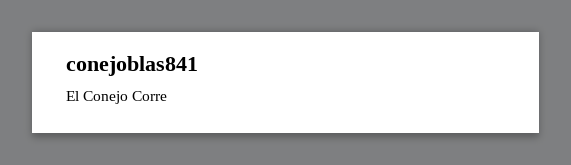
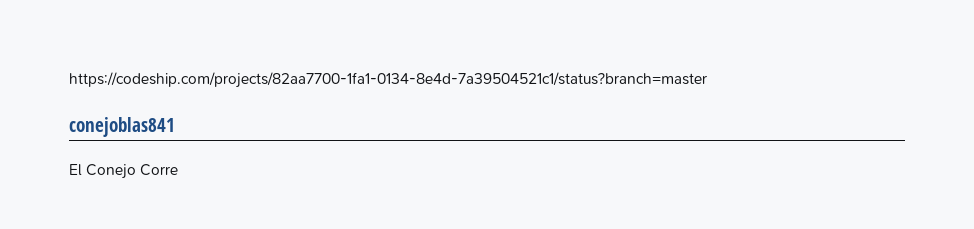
(66, 66) none -> [69,72,707,88] https://codeship.com/projects/82aa7700-1fa1-0134-8e4d-7a39504521c1/status?branch=master //

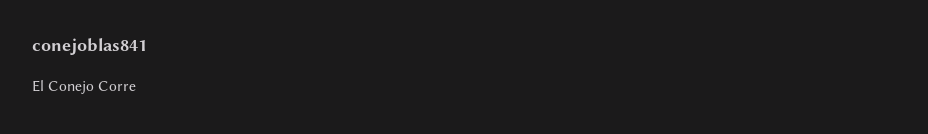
[69,72,707,88] https://codeship.com/projects/82aa7700-1fa1-0134-8e4d-7a39504521c1/status?branch=master // -> (32, 46) none

